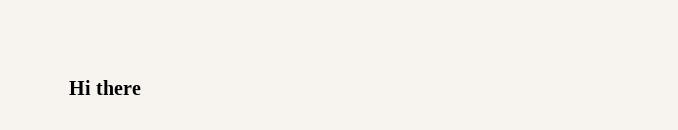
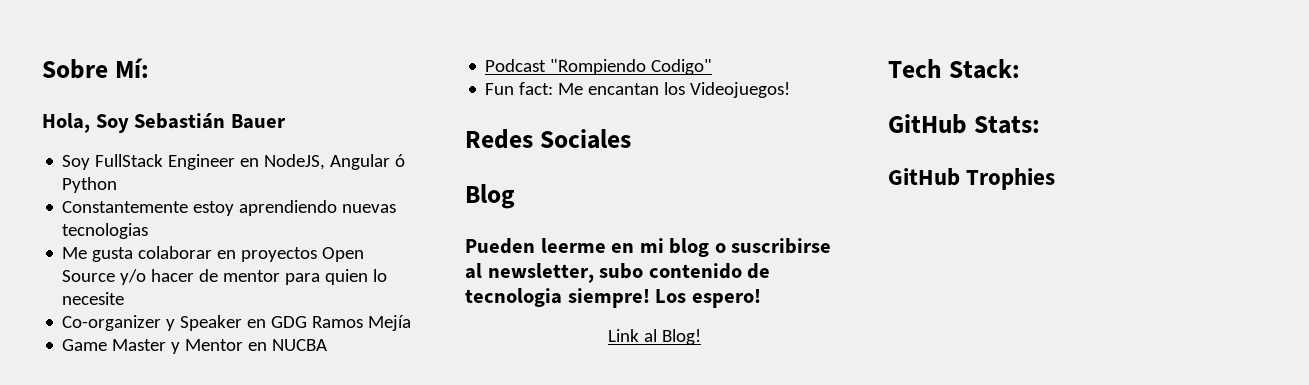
[69,80,142,95] Hi there -> [42,58,149,79] [42,113,286,133] [62,154,406,170] [62,177,118,193] [62,200,397,216] [62,223,149,239] [62,246,365,262] [62,269,388,285] [62,292,125,305] [62,315,412,331] [62,339,328,354] [485,59,713,75] [485,82,791,98] [465,129,631,149] [465,184,515,209] [465,238,832,257] [465,263,771,283] [465,288,761,308] [608,329,701,345] [888,59,1020,79] [888,114,1040,134] [888,168,1056,190] Sobre Mí: // Hola, Soy Sebastián Bauer // Soy FullStack Engineer en NodeJS, Angular ó Python // Constantemente estoy aprendiendo nuevas tecnologias // Me gusta colaborar en proyectos Open Source y/o hacer de mentor para quien lo necesite // Co-organizer y Speaker en GDG Ramos Mejía // Game Master y Mentor en NUCBA // Podcast "Rompiendo Codigo" // Fun fact: Me encantan los Videojuegos! // Redes Sociales // Blog // Pueden leerme en mi blog o suscribirse al newsletter, subo contenido de tecnologia siempre! Los espero! // Link al Blog! // Tech Stack: // GitHub Stats: // GitHub Trophies

